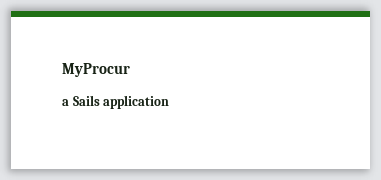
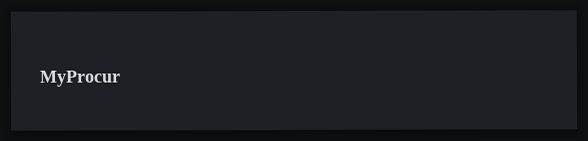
[62,95,170,109] // a Sails application -> (121, 78) none

